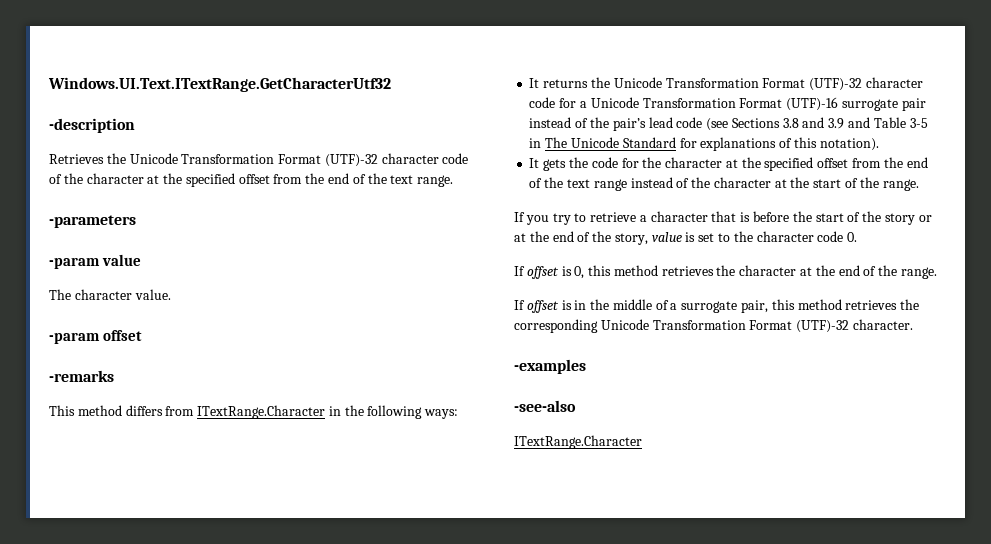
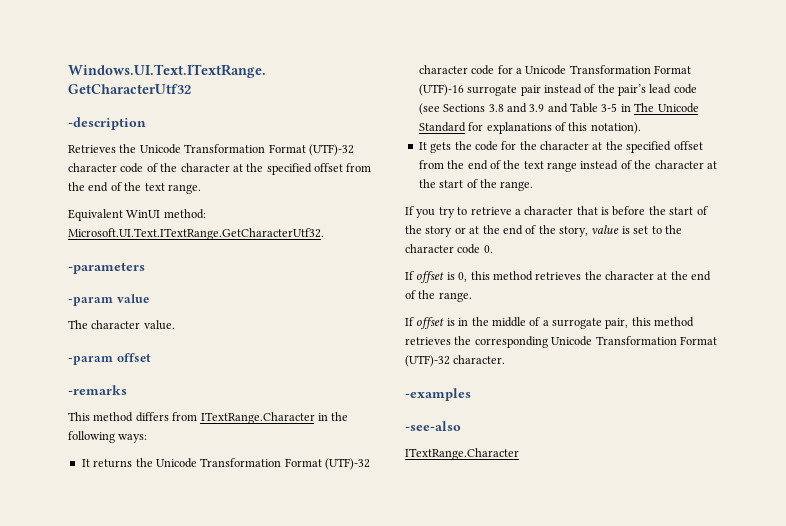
(454, 181) none -> [68,209,206,221] [68,228,324,240] // Equivalent WinUI method: Microsoft.UI.Text.ITextRange.GetCharacterUtf32.

